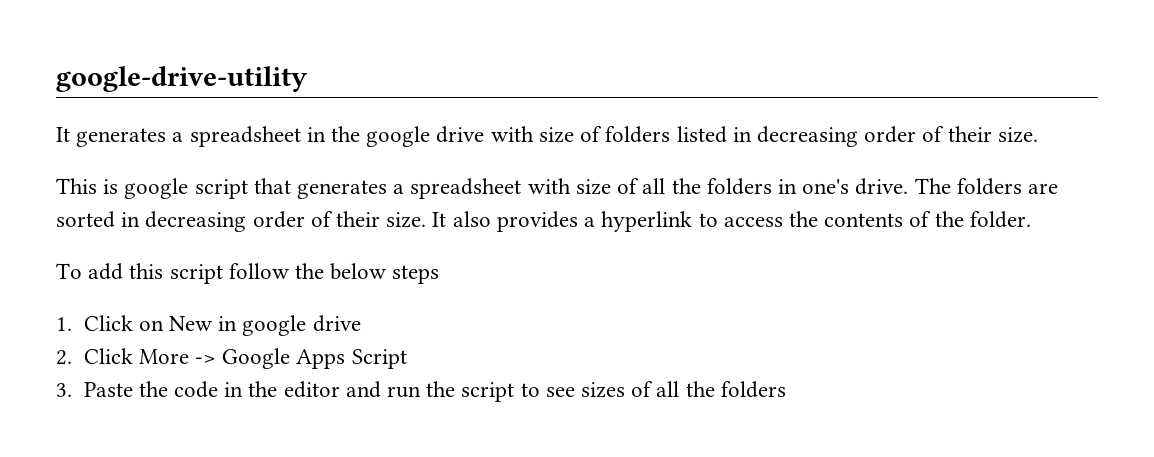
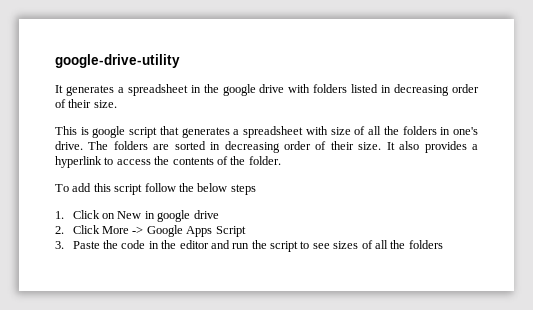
[538,126,603,143] size of -> (311, 88) none

